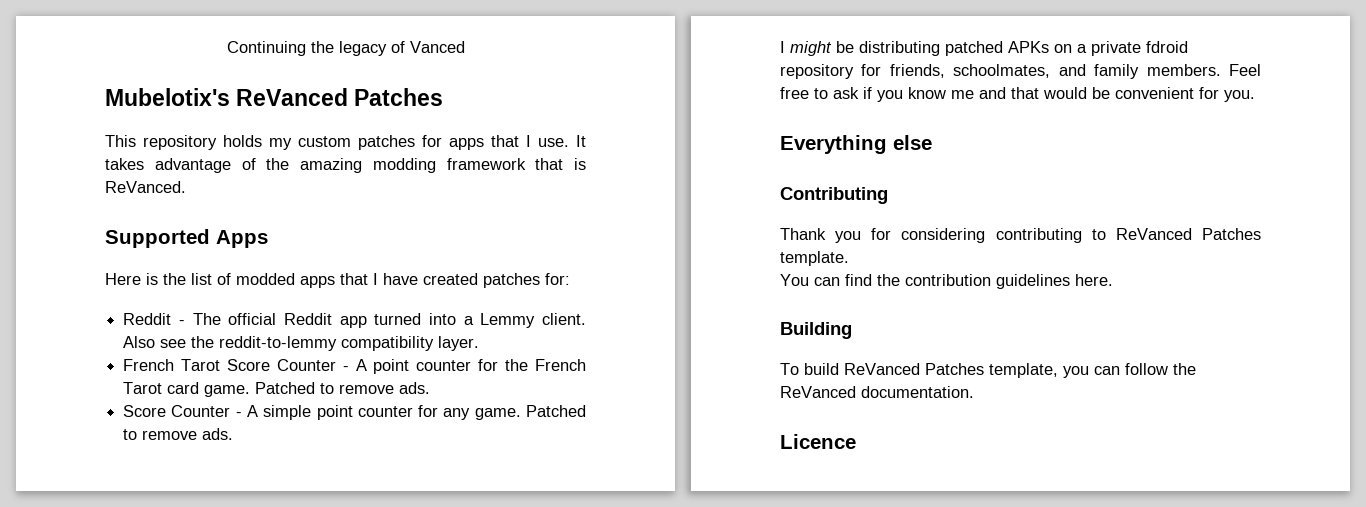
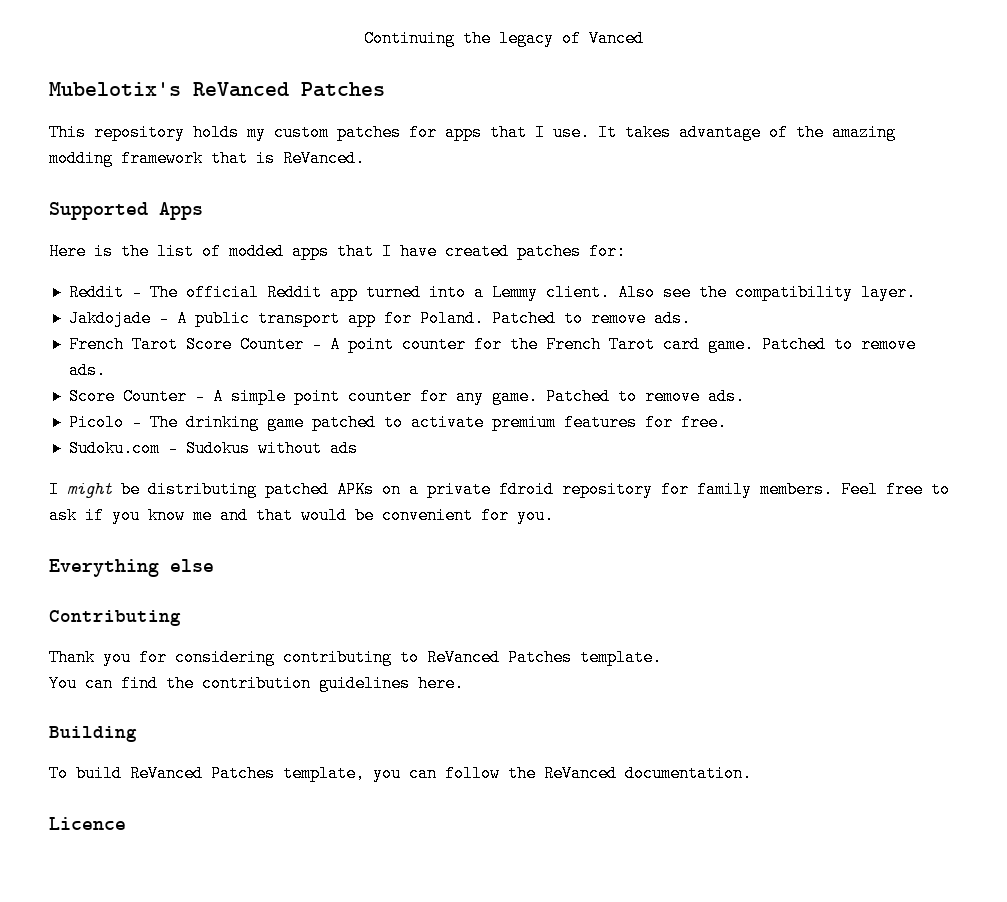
[219,336,338,351] reddit-to-lemmy -> (727, 292) none
(480, 343) none -> [68,310,691,327] // Jakdojade - A public transport app for Poland. Patched to remove ads.
(234, 434) none -> [68,414,727,431] [68,440,358,457] // Picolo - The drinking game patched to activate premium features for free. // Sudoku.com - Sudokus without ads
[889,64,1086,78] friends, schoolmates, and -> (689, 489) none

